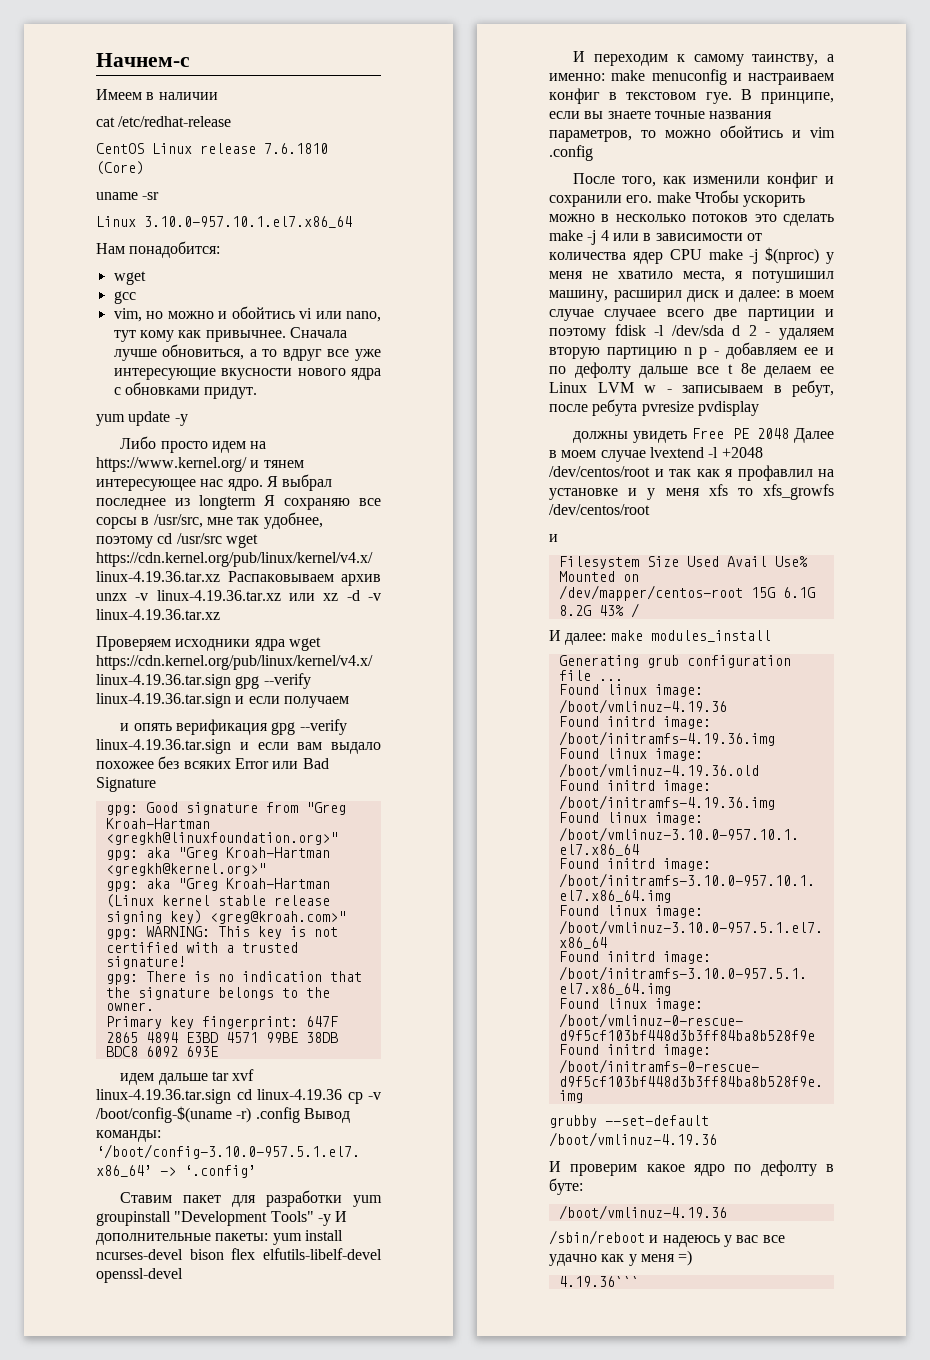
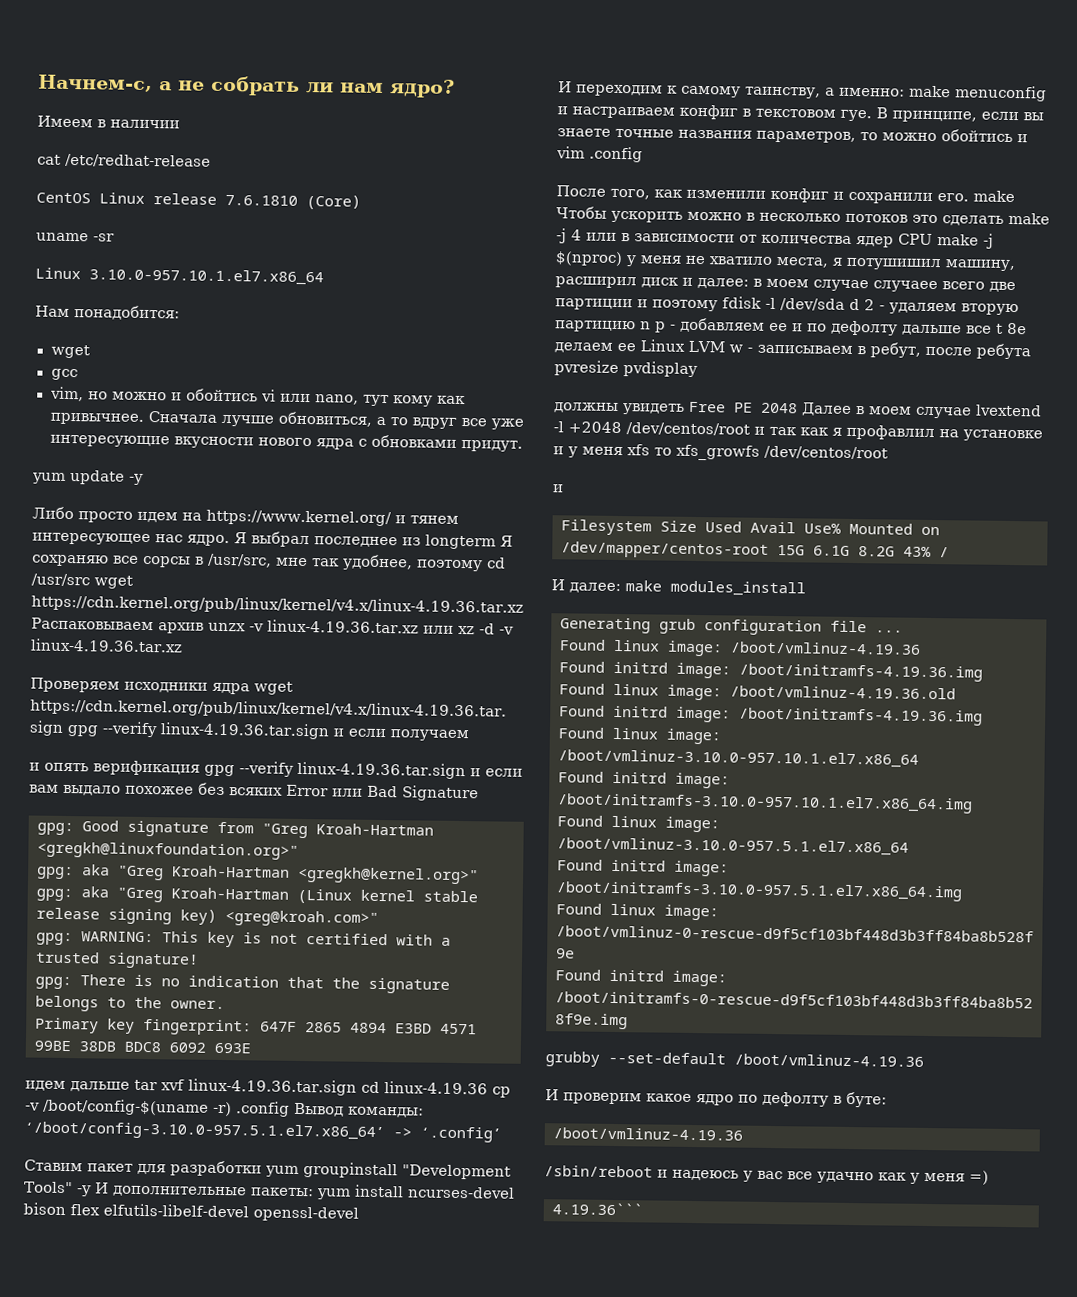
[96,53,190,67] Начнем-с -> [38,74,455,98] Начнем-с, а не собрать ли нам ядро?

